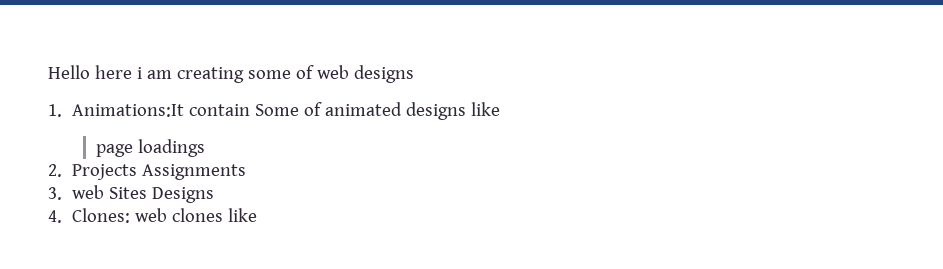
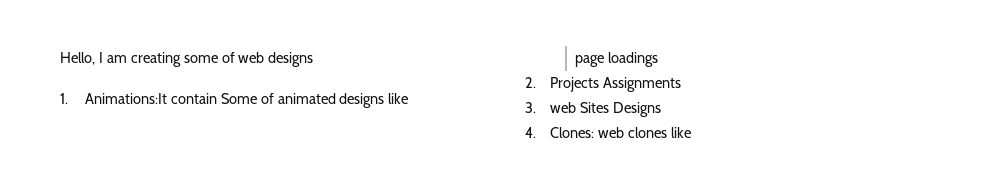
[48,65,142,79] Hello here i -> [60,52,103,65] Hello, I

